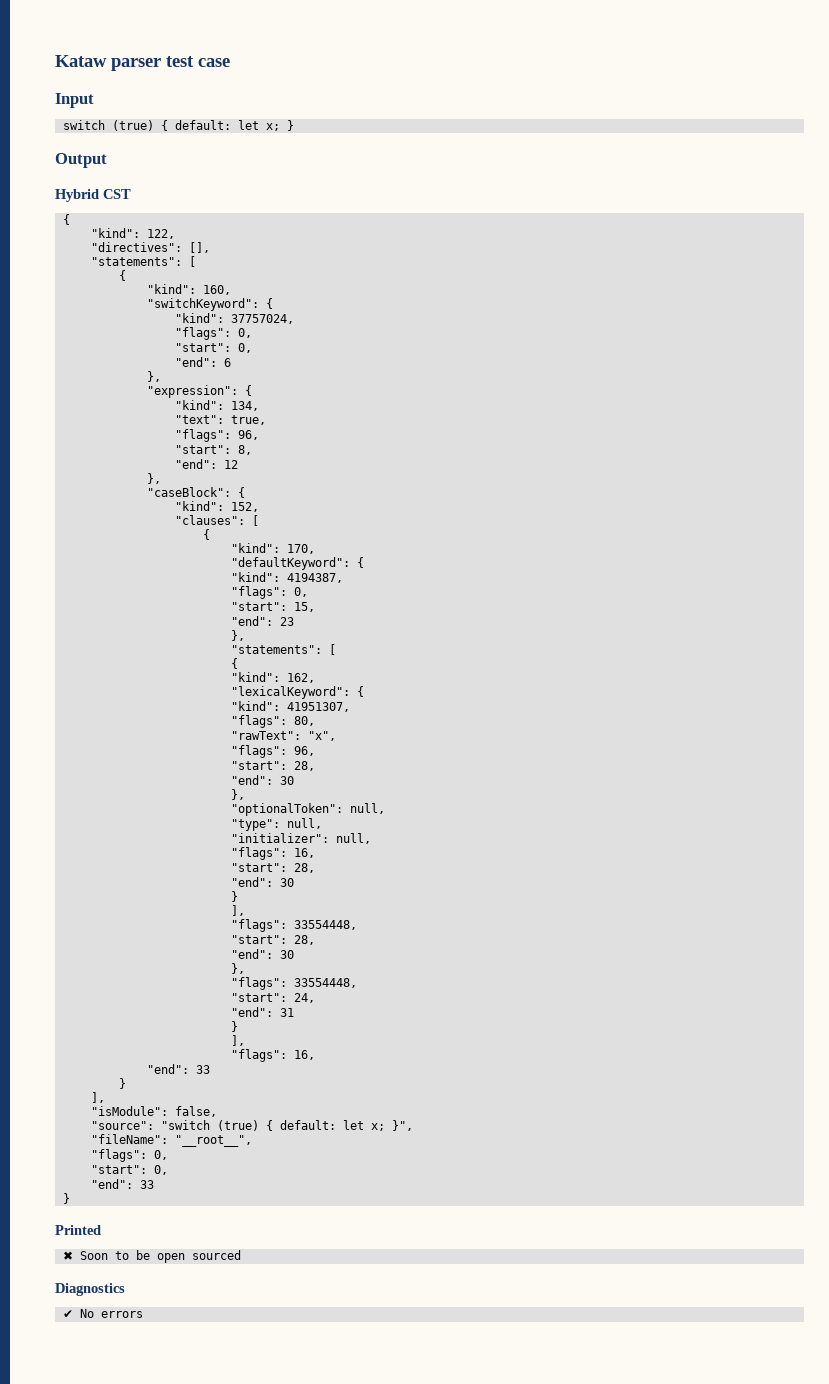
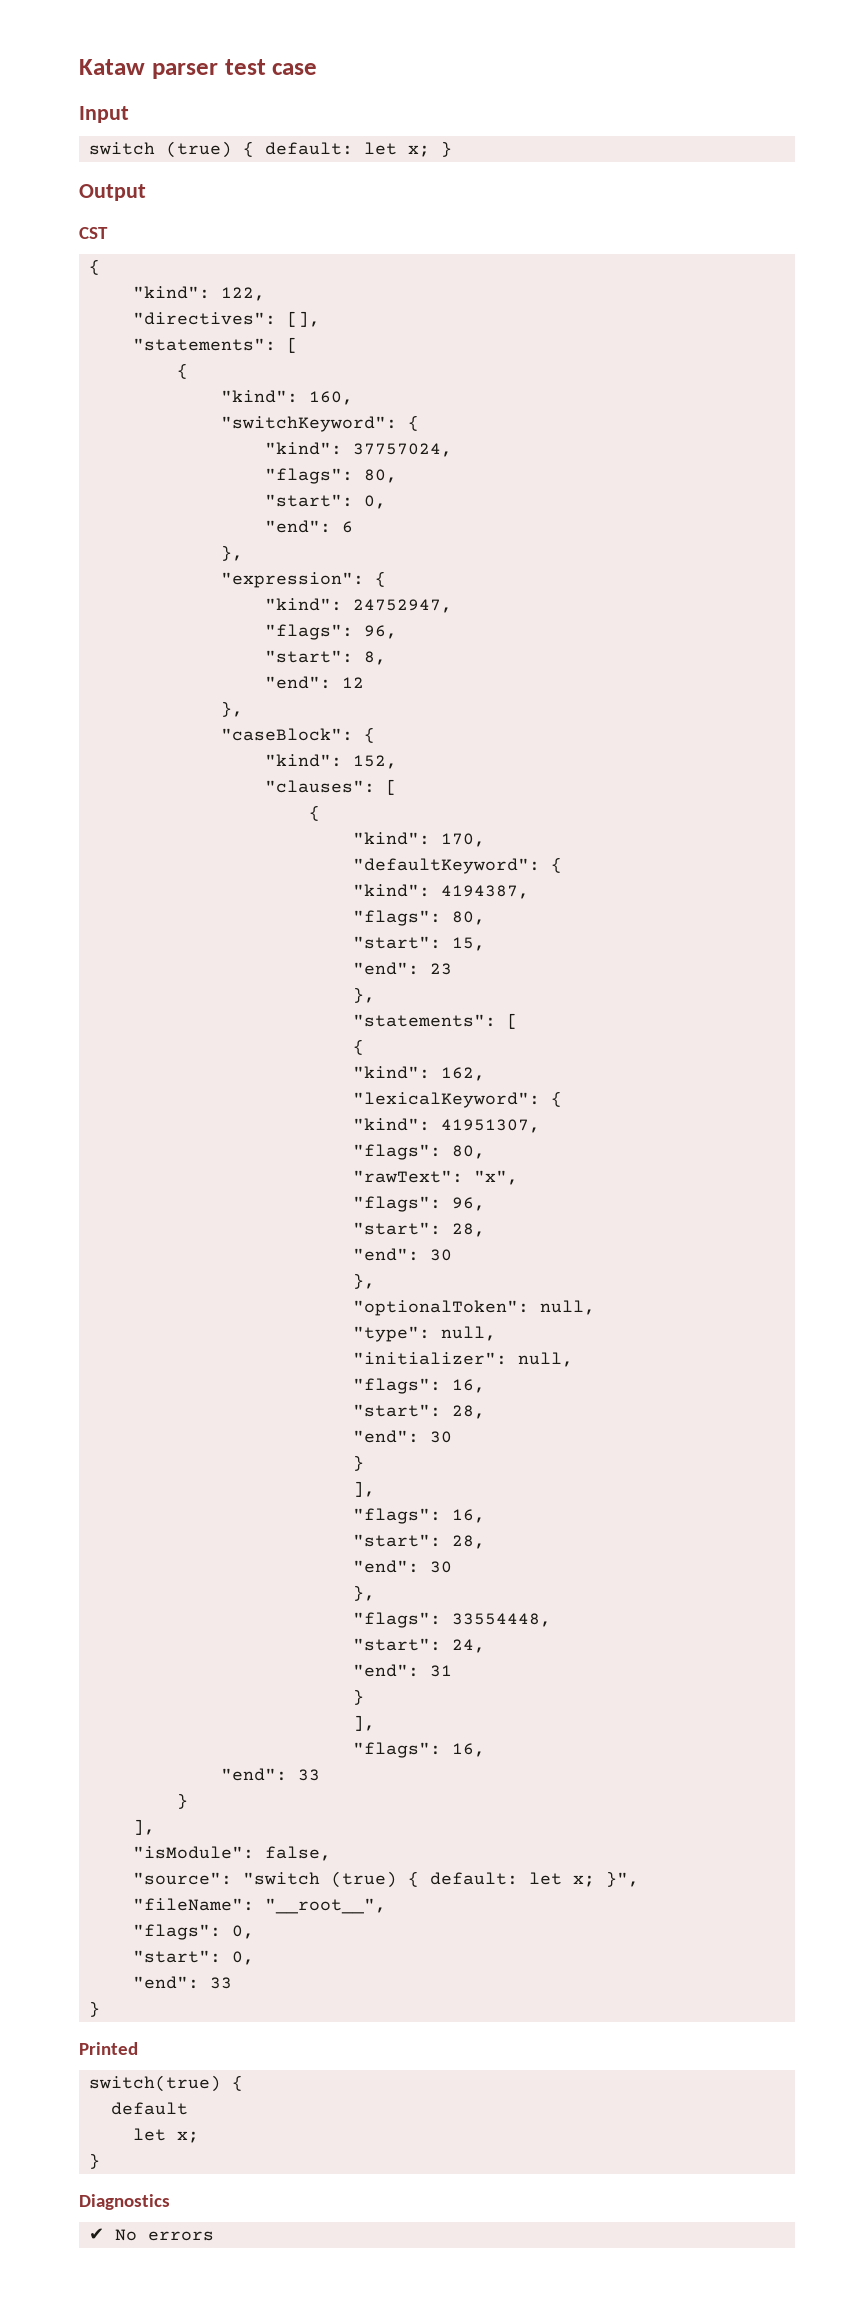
[55,189,99,202] Hybrid -> (146, 192) none
[237,328,252,338] 0, -> [363,469,397,483] 80,
[230,401,259,411] [174,415,266,425] 134, // "text": true, -> [352,599,452,613] 24752947,
[293,587,308,597] 0, -> [451,911,485,925] 80,
[293,920,357,930] 33554448, -> [451,1509,485,1523] 16,
[62,1250,241,1263] ✖ Soon to be open sourced -> [88,2075,243,2092] [110,2102,188,2115] [132,2128,199,2143] [88,2153,100,2169] switch(true) { // default // let x; // }

